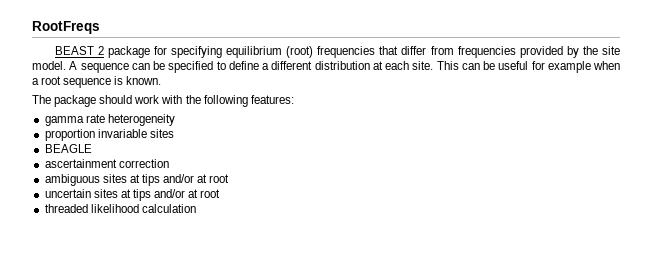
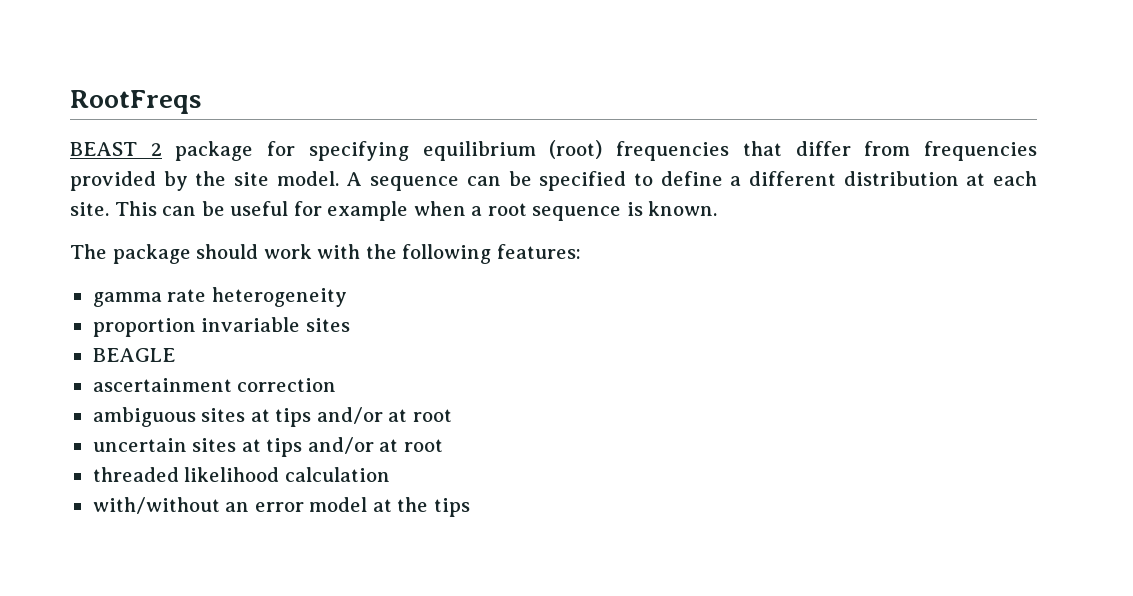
(196, 208) none -> [92,497,470,517] // with/without an error model at the tips

